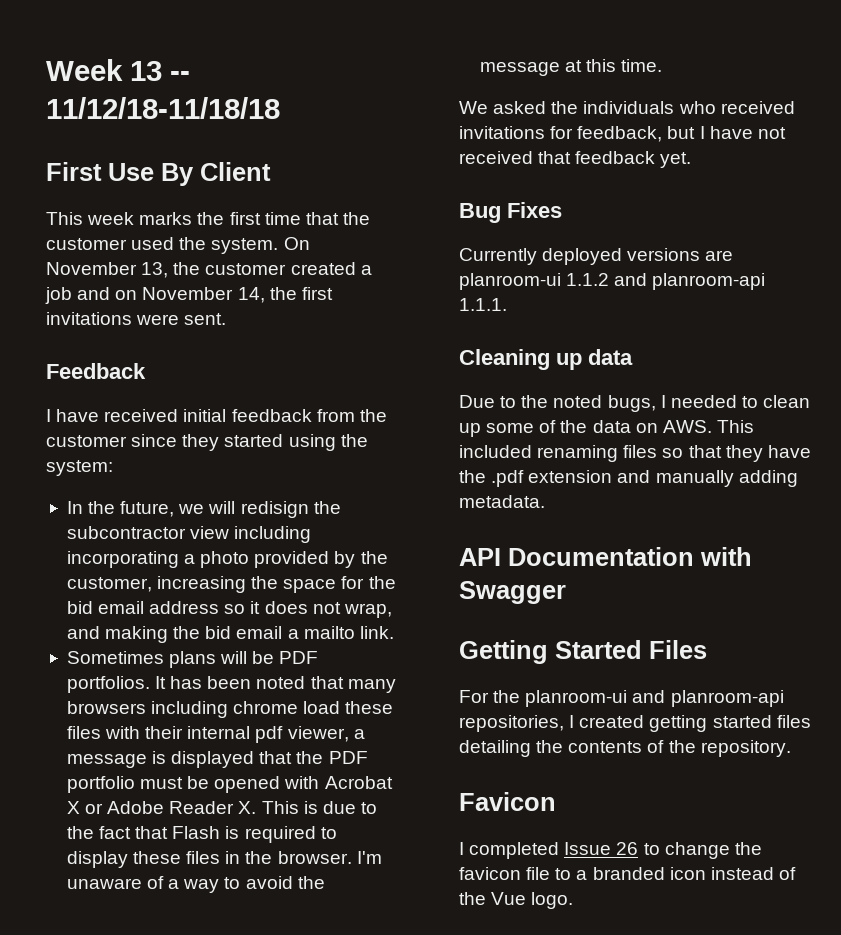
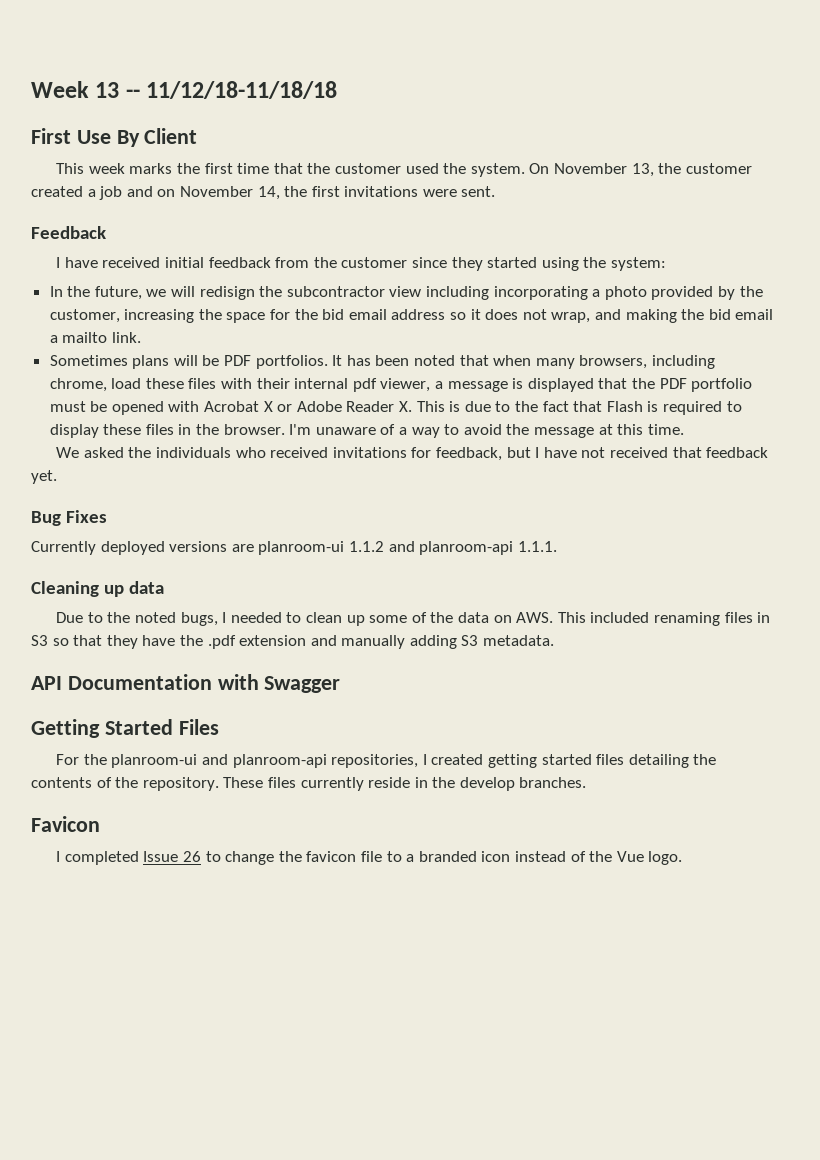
[347,679,396,693] [66,701,299,718] many browsers including chrome -> [493,355,715,369] [49,378,107,392] when many browsers, including chrome,
(658, 451) none -> [757,612,771,623] [31,635,48,646] in S3
(798, 478) none -> [461,635,479,646] S3
(791, 748) none -> [223,777,587,791] These files currently reside in the develop branches.

